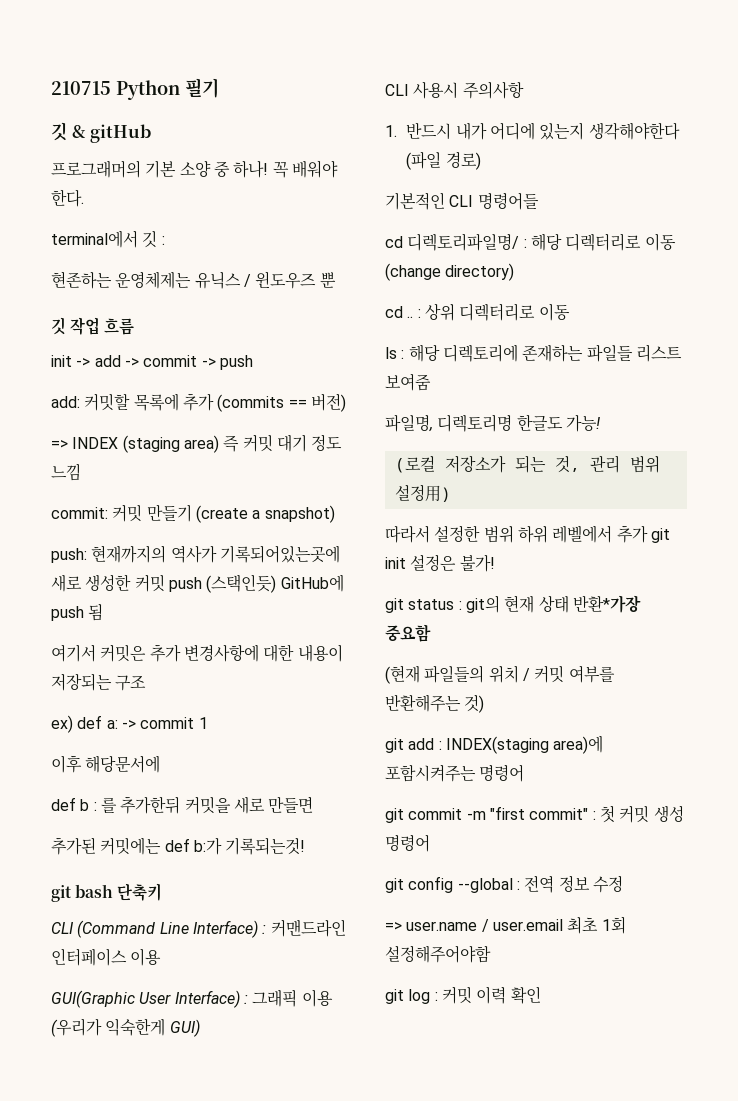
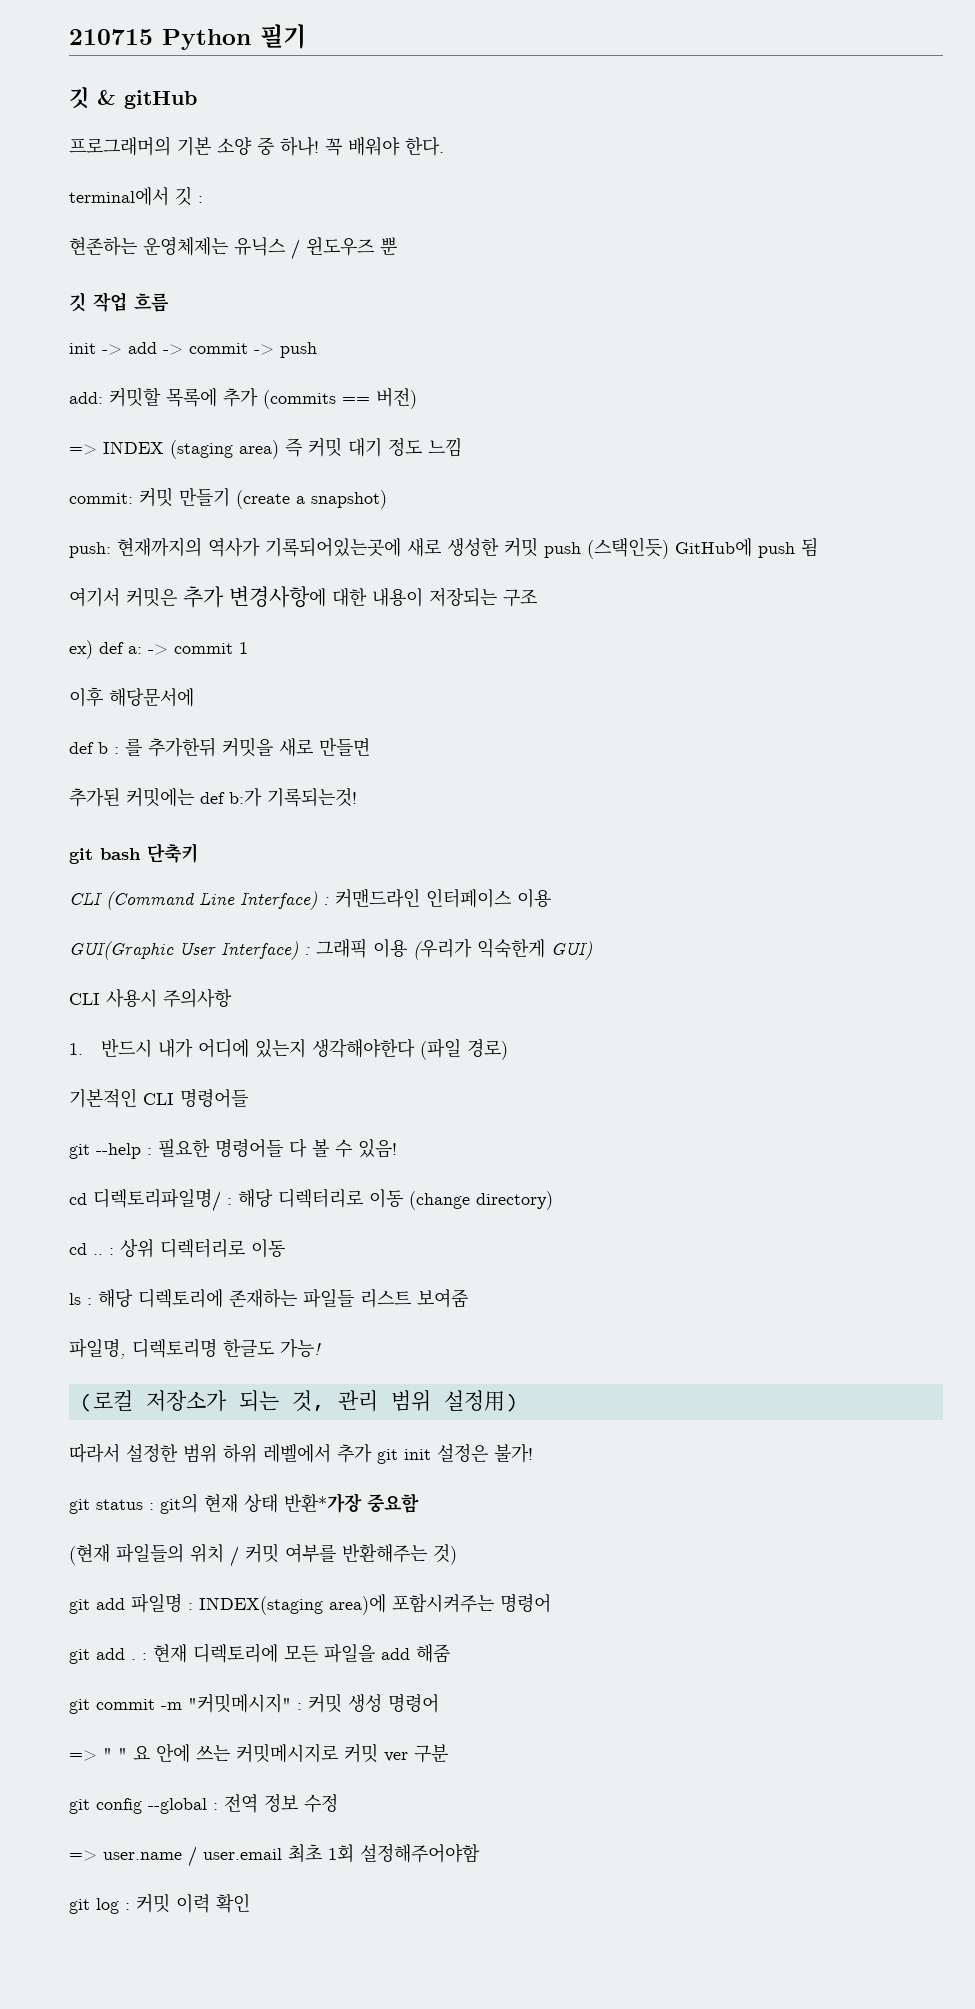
(539, 201) none -> [69,1138,397,1159] // git --help : 필요한 명령어들 다 볼 수 있음!
(435, 744) none -> [131,1593,182,1613] 파일명
(525, 773) none -> [69,1643,450,1664] // git add . : 현재 디렉토리에 모든 파일을 add 해줌
[489,805,615,823] "first commit" : 첫 -> [188,1693,302,1713] "커밋메시지" :
(430, 843) none -> [69,1743,448,1763] // => " " 요 안에 쓰는 커밋메시지로 커밋 ver 구분

